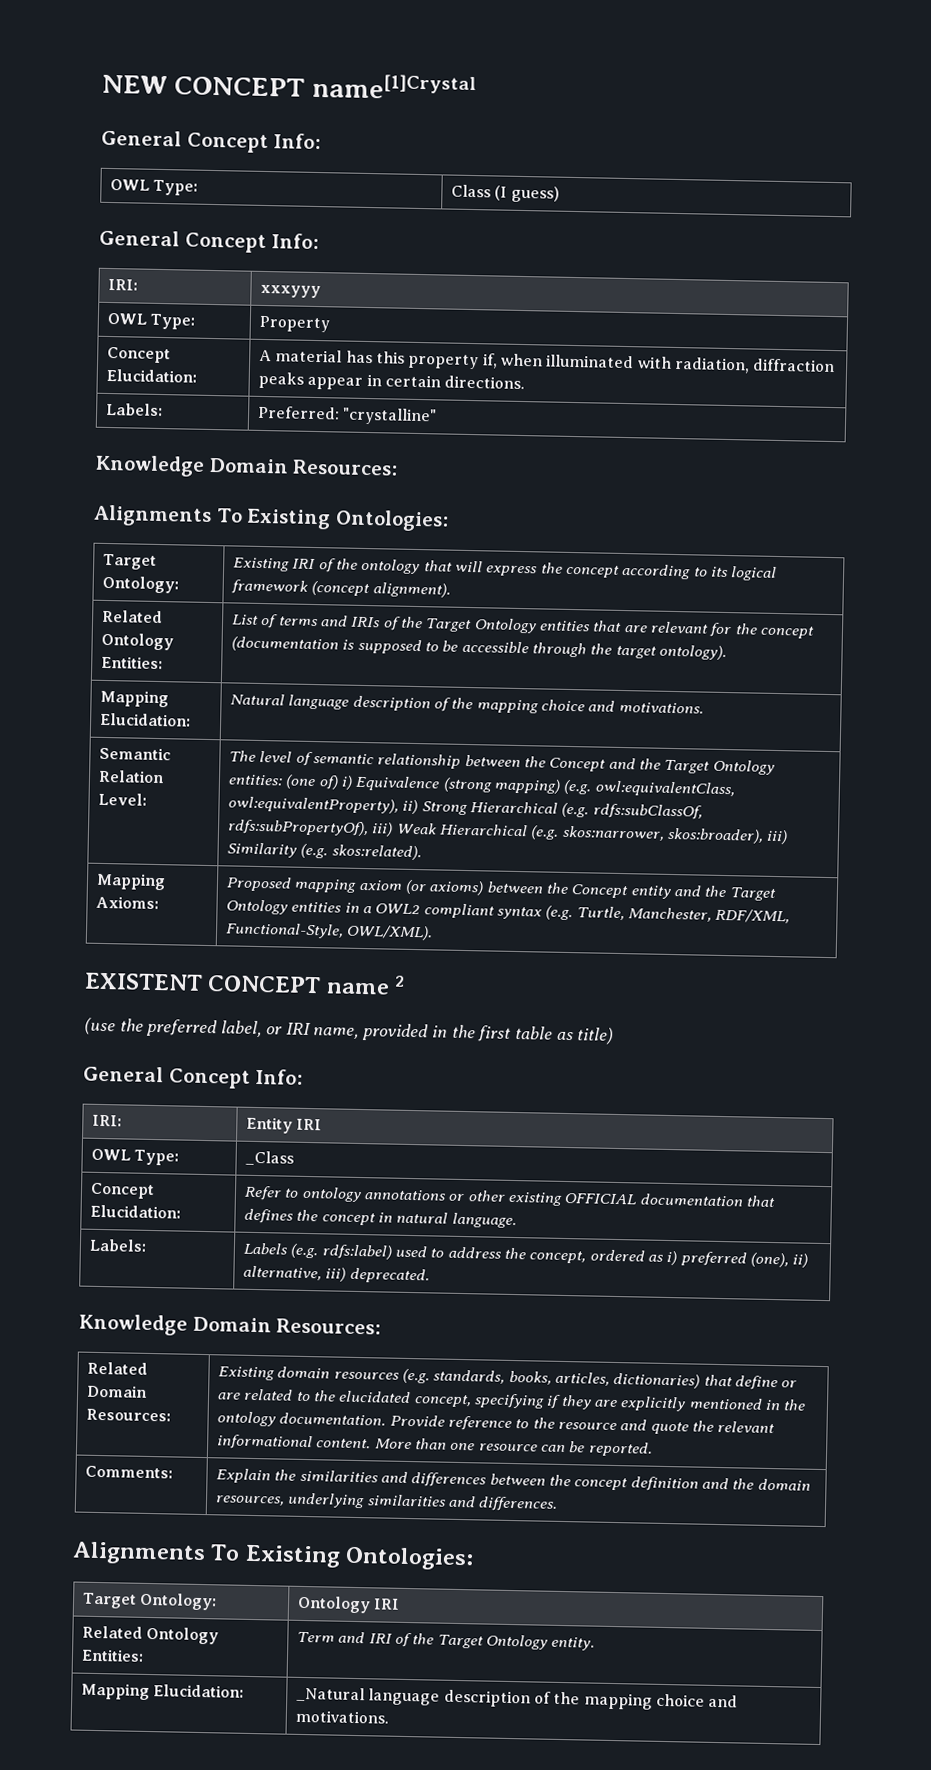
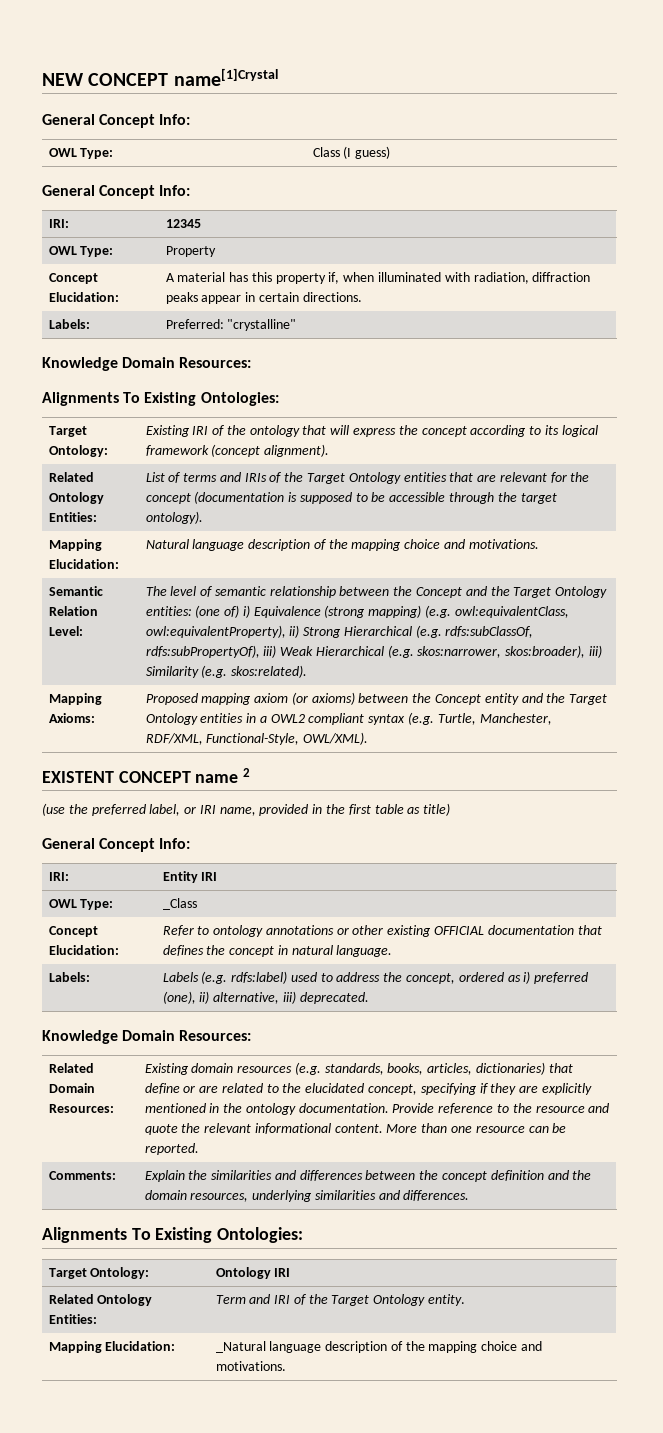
[260,284,322,299] xxxyyy -> [165,219,201,228] 12345

